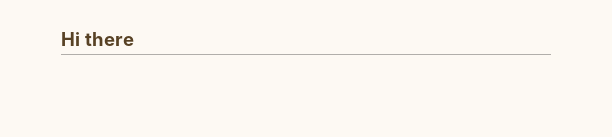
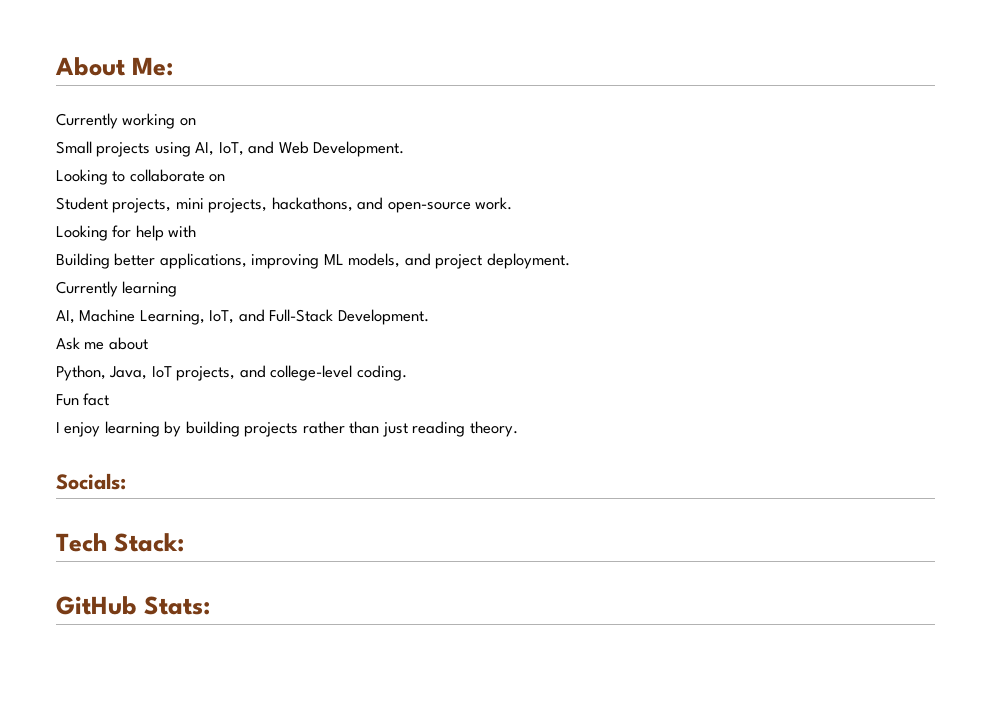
[61,32,134,46] Hi there -> [55,57,174,76] [56,113,196,129] [56,141,405,157] [56,169,226,185] [56,197,513,213] [56,225,197,241] [56,253,570,269] [56,281,178,297] [56,309,429,325] [56,337,148,350] [56,365,407,381] [56,393,110,406] [56,421,518,437] [56,473,126,490] [56,533,185,552] [56,596,211,615] About Me: // Currently working on // Small projects using AI, IoT, and Web Development. // Looking to collaborate on // Student projects, mini projects, hackathons, and open-source work. // Looking for help with // Building better applications, improving ML models, and project deployment. // Currently learning // AI, Machine Learning, IoT, and Full-Stack Development. // Ask me about // Python, Java, IoT projects, and college-level coding. // Fun fact // I enjoy learning by building projects rather than just reading theory. // Socials: // Tech Stack: // GitHub Stats:

